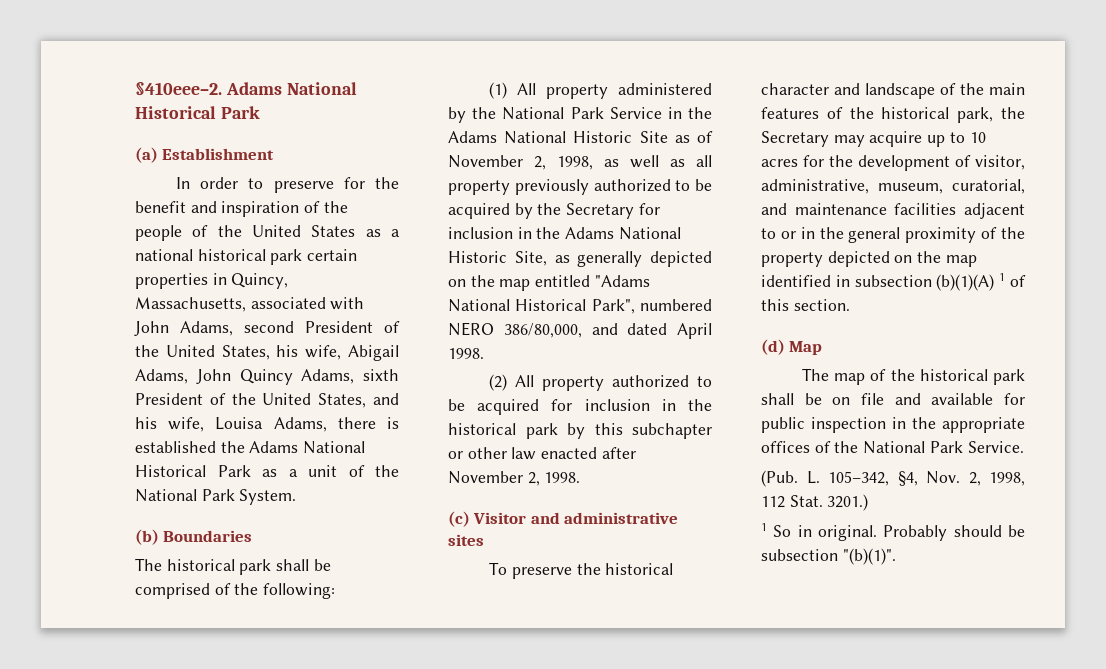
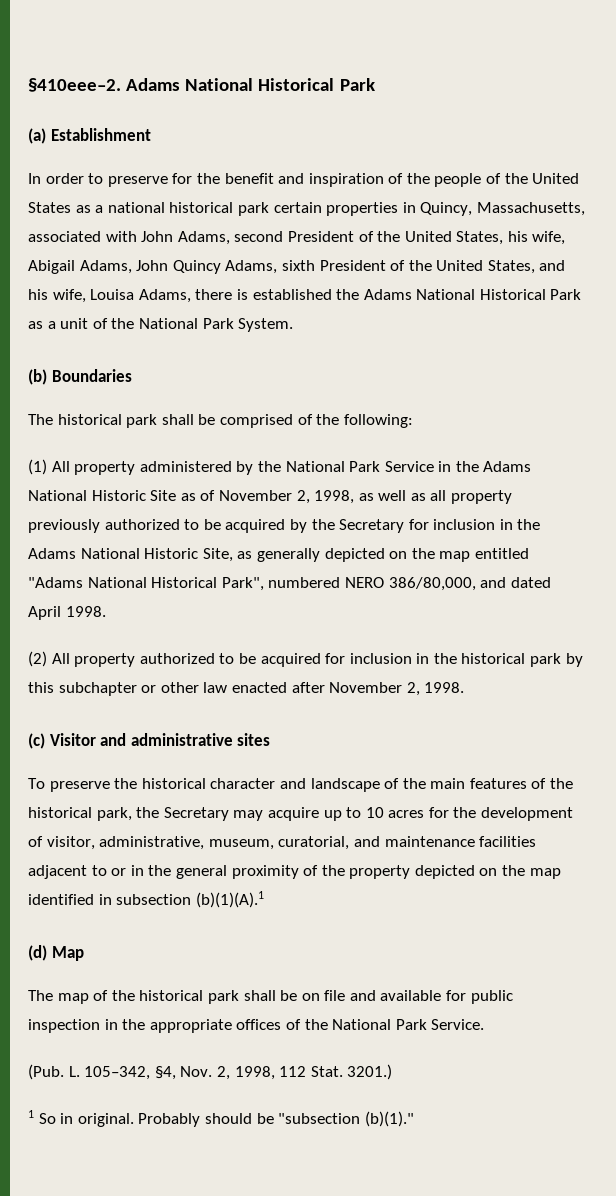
[936,273,1026,291] [761,299,850,311] (b)(1)(A) 1 of this section. -> [195,891,264,908] (b)(1)(A).1
[761,548,896,565] subsection "(b)(1)". -> [278,1111,414,1127] "subsection (b)(1)."

